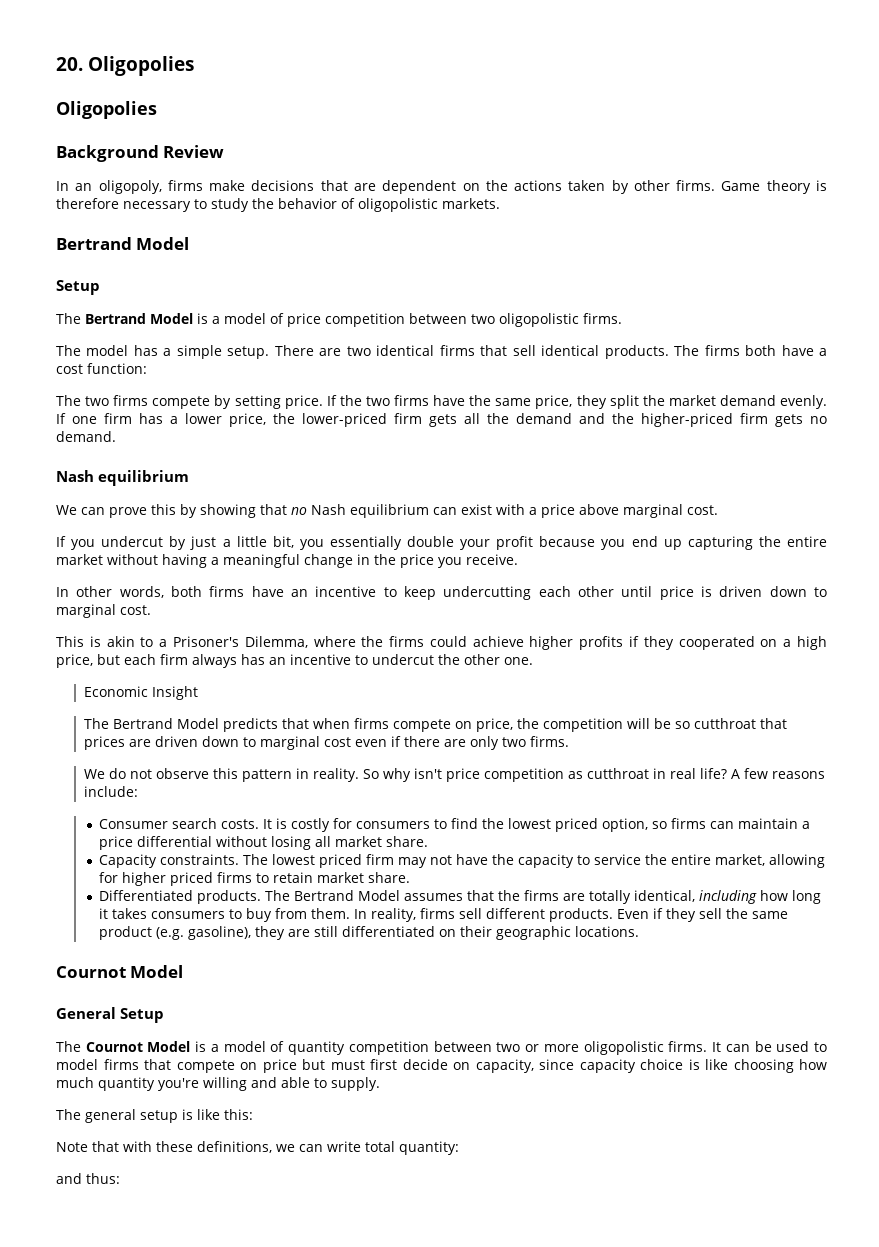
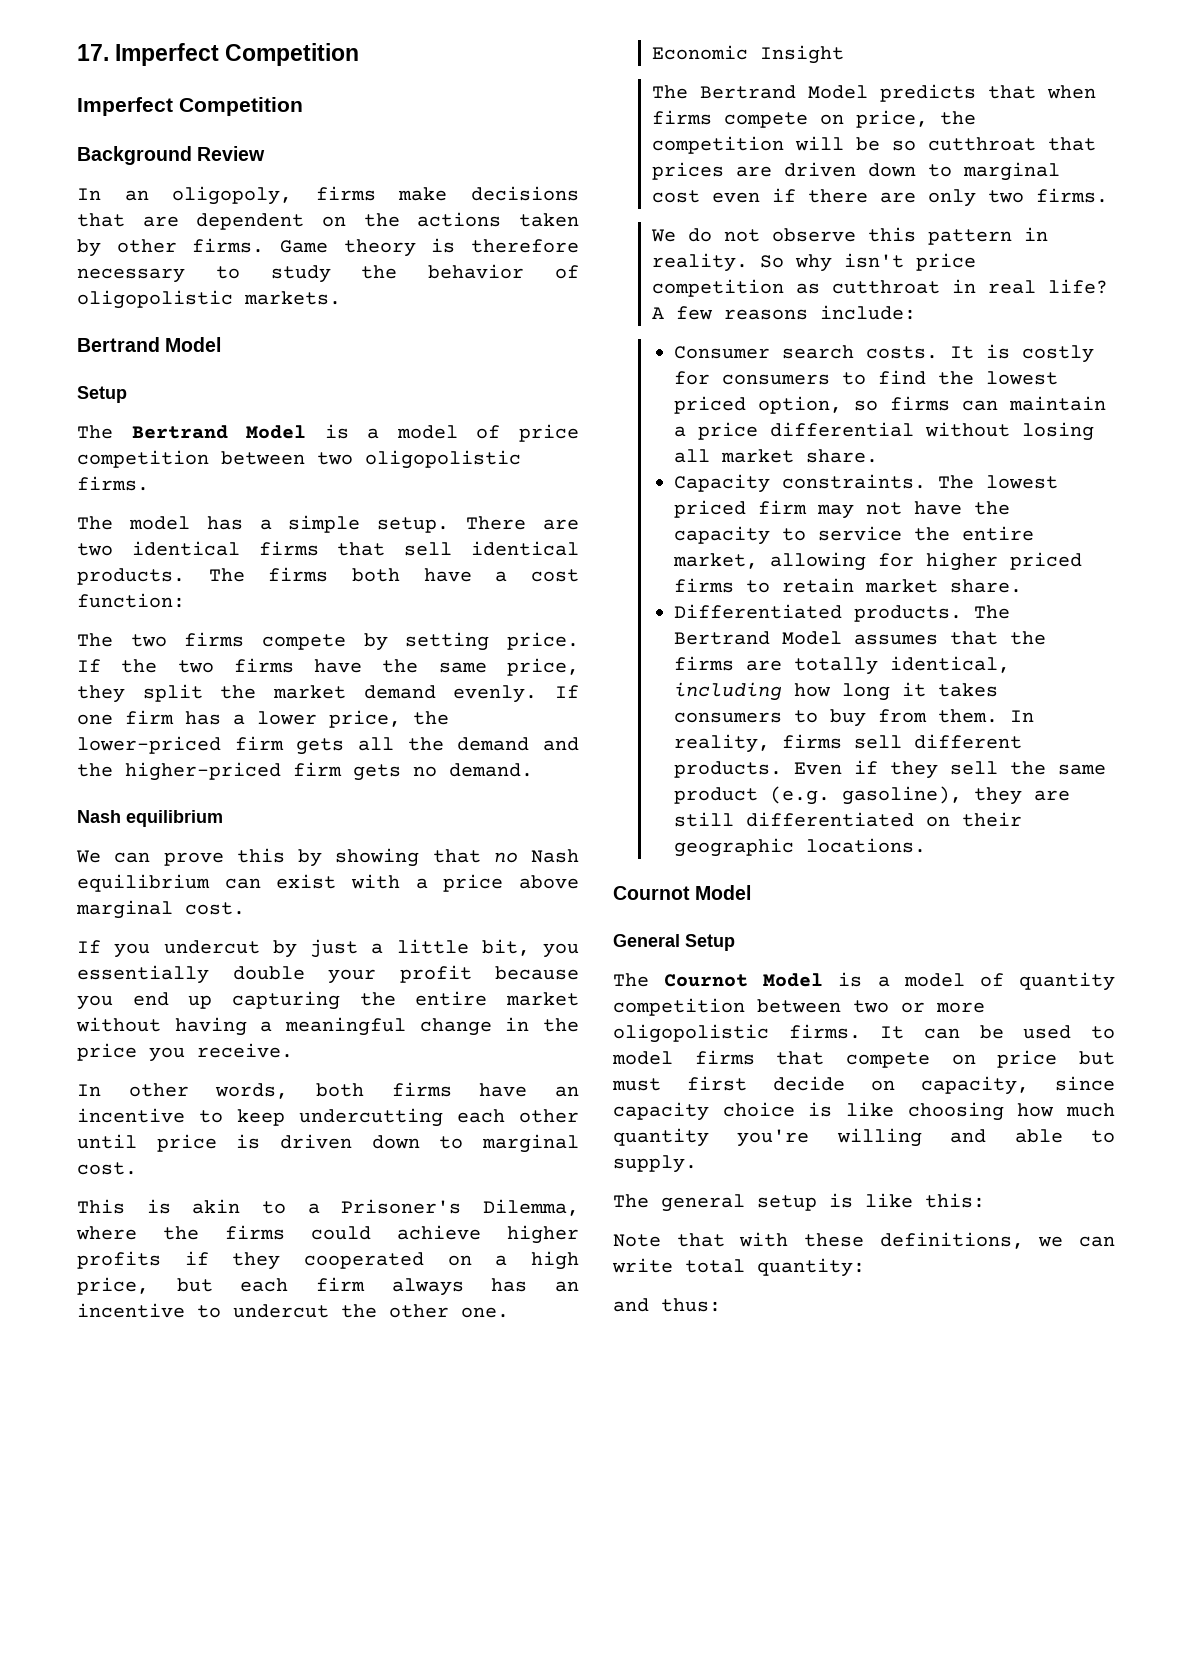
[56,56,195,76] [56,101,157,119] 20. Oligopolies // Oligopolies -> [77,43,360,66] [77,97,303,116] 17. Imperfect Competition // Imperfect Competition

